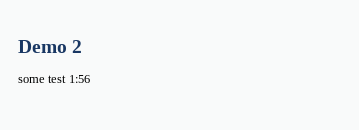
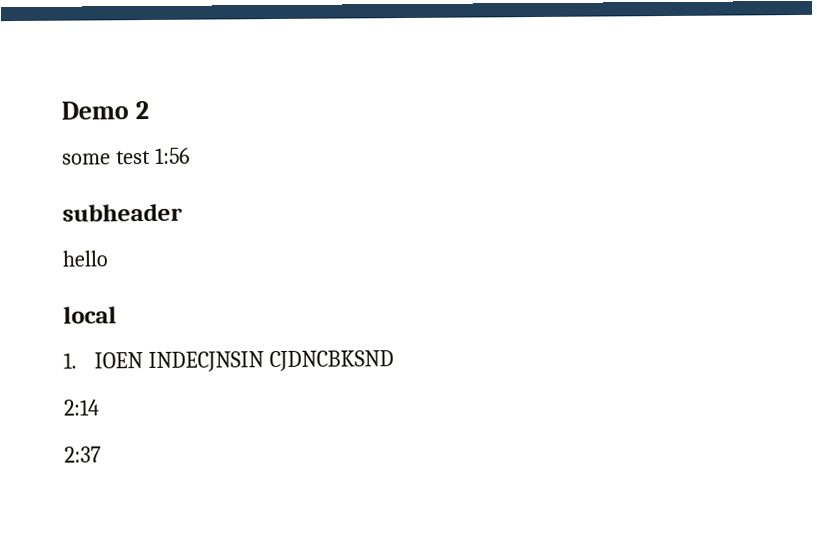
(90, 79) none -> [62,203,183,222] [62,250,108,267] [63,306,117,324] [63,350,394,373] [63,399,100,416] [64,446,101,463] // subheader // hello // local // 1. IOEN INDECJNSIN CJDNCBKSND // 2:14 // 2:37

